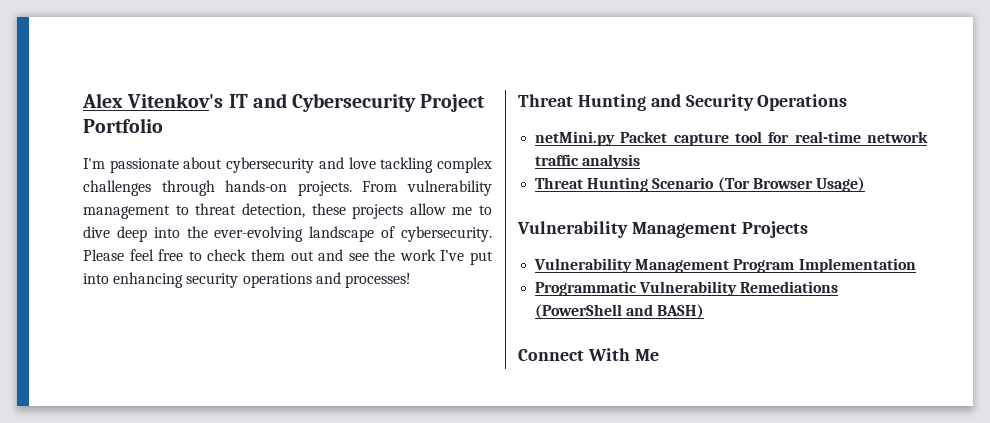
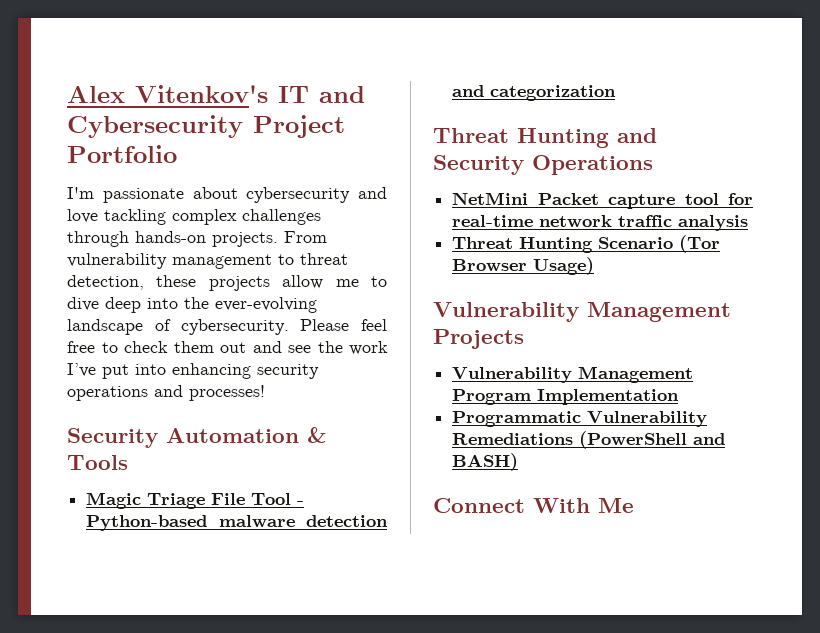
(411, 280) none -> [67,427,327,448] [67,455,128,470] [86,492,305,509] [86,515,388,531] [452,85,617,101] // Security Automation & Tools // Magic Triage File Tool - Python-based malware detection and categorization
[535,131,616,146] netMini.py -> [452,192,529,205] NetMini

